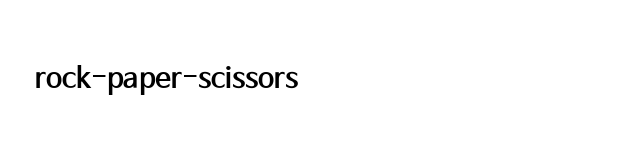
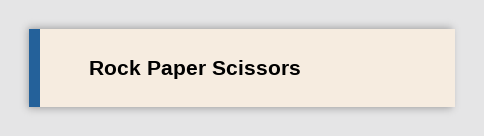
[35,65,298,95] rock-paper-scissors -> [89,60,301,79] Rock Paper Scissors

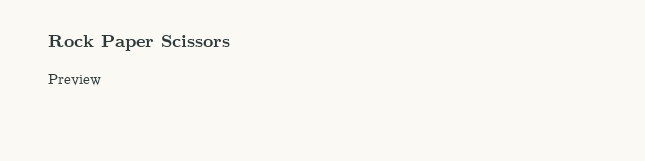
(301, 67) none -> [48,74,101,86] // Preview

